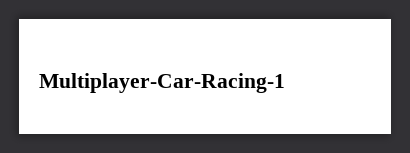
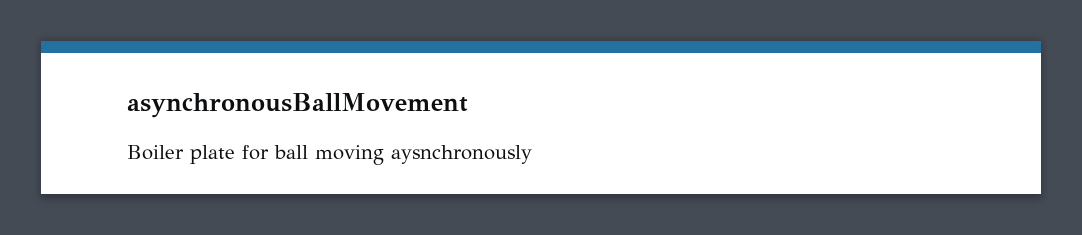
[39,73,285,93] Multiplayer-Car-Racing-1 -> [127,93,468,118] [127,145,532,165] asynchronousBallMovement // Boiler plate for ball moving aysnchronously

